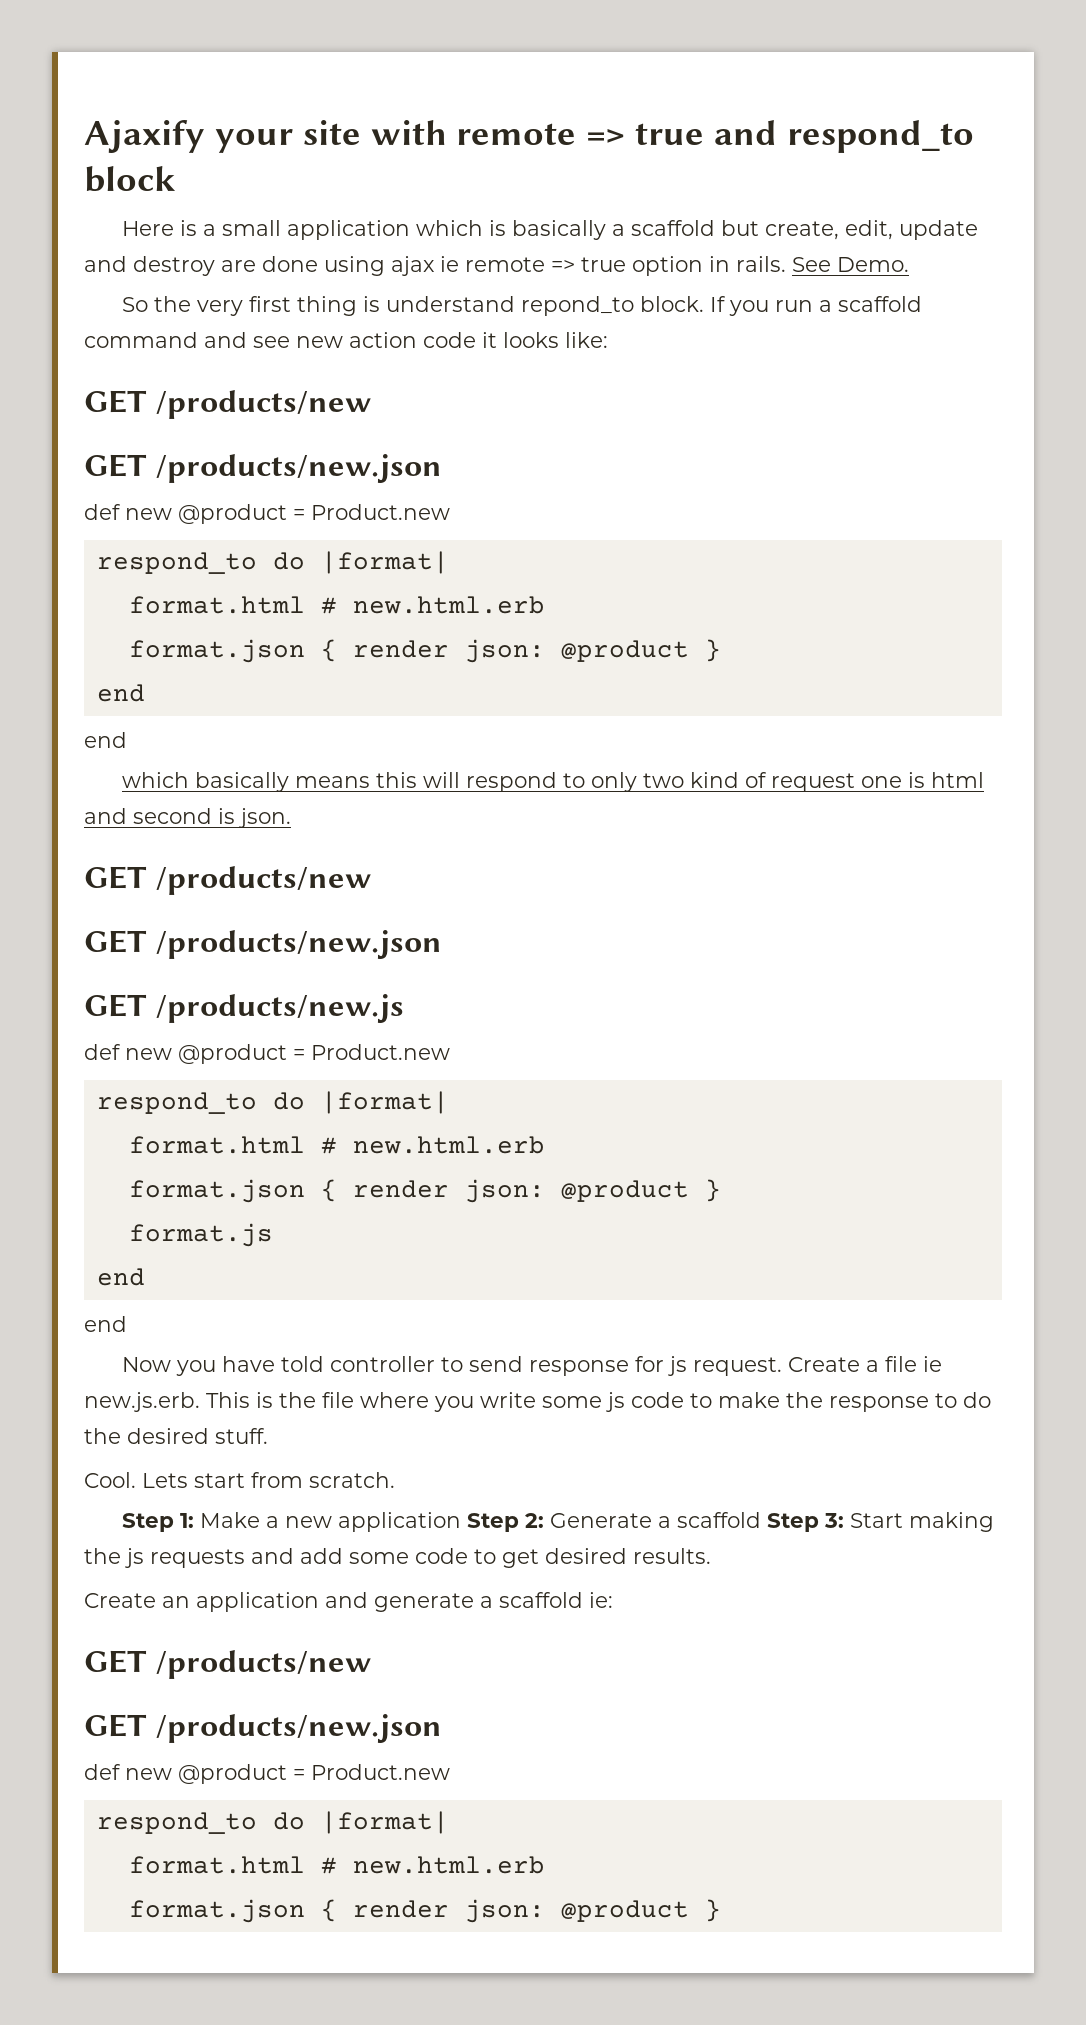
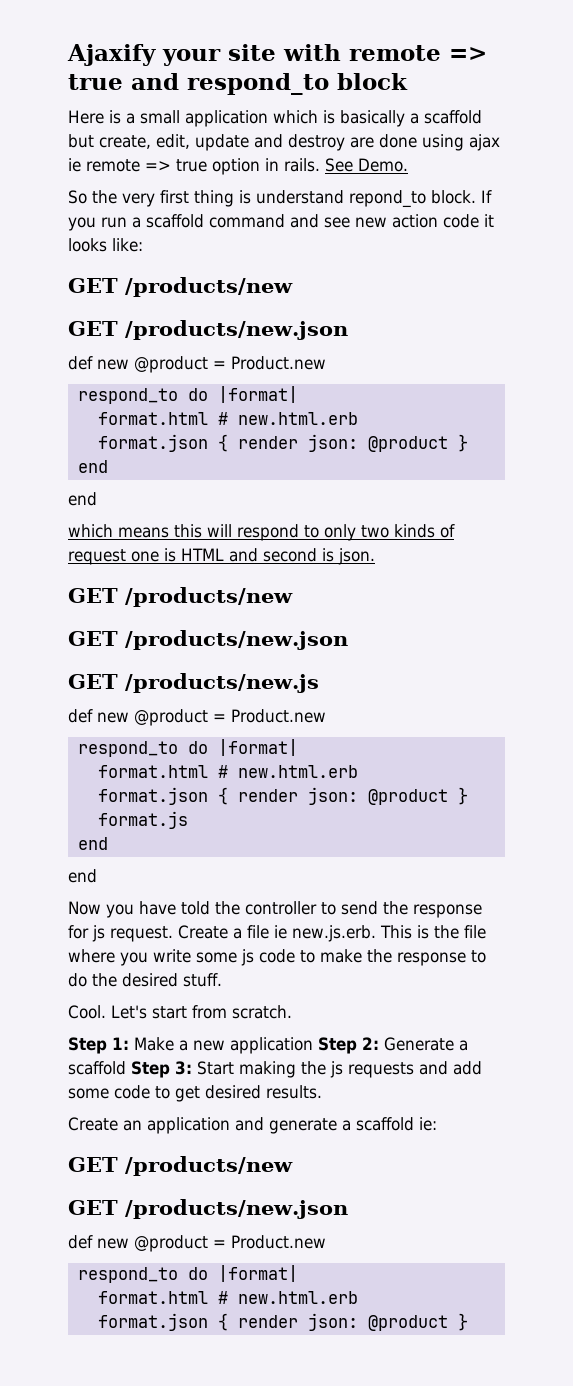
[194,772,289,792] basically -> (113, 531) none
[689,772,739,788] kind -> [394,524,435,538] kinds
[930,772,984,788] html -> [181,548,224,561] HTML
(324, 1364) none -> [215,901,240,915] the
(523, 1364) none -> [383,901,408,915] the
[142,1473,188,1488] Lets -> [111,1005,147,1019] Let's

